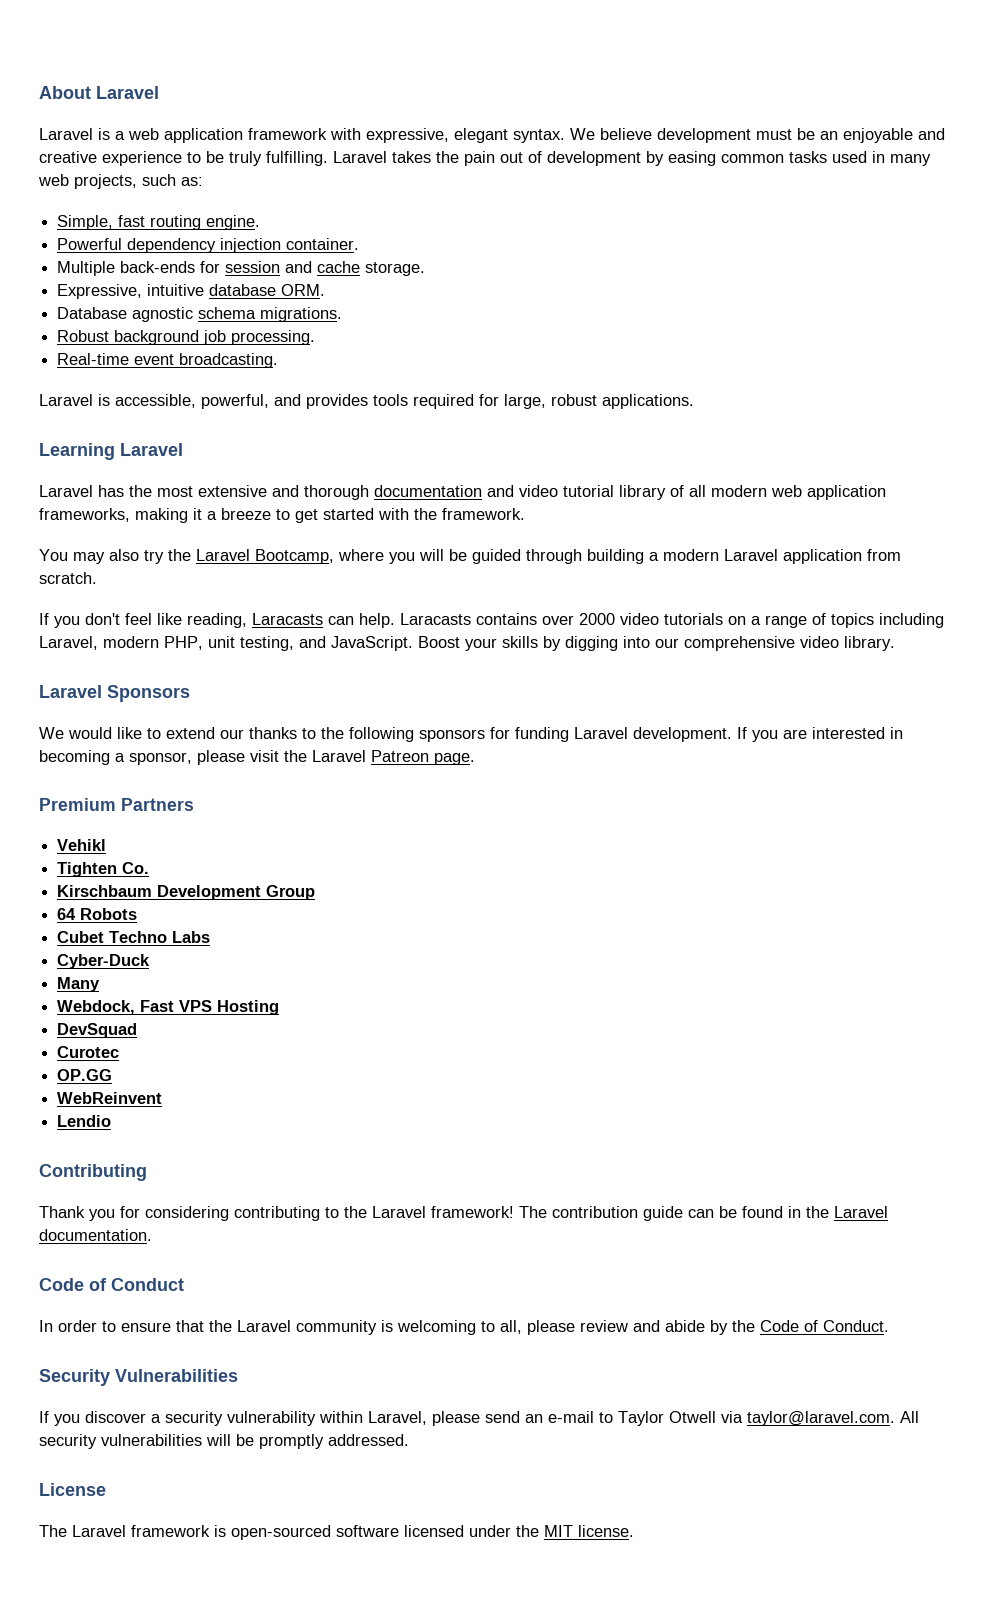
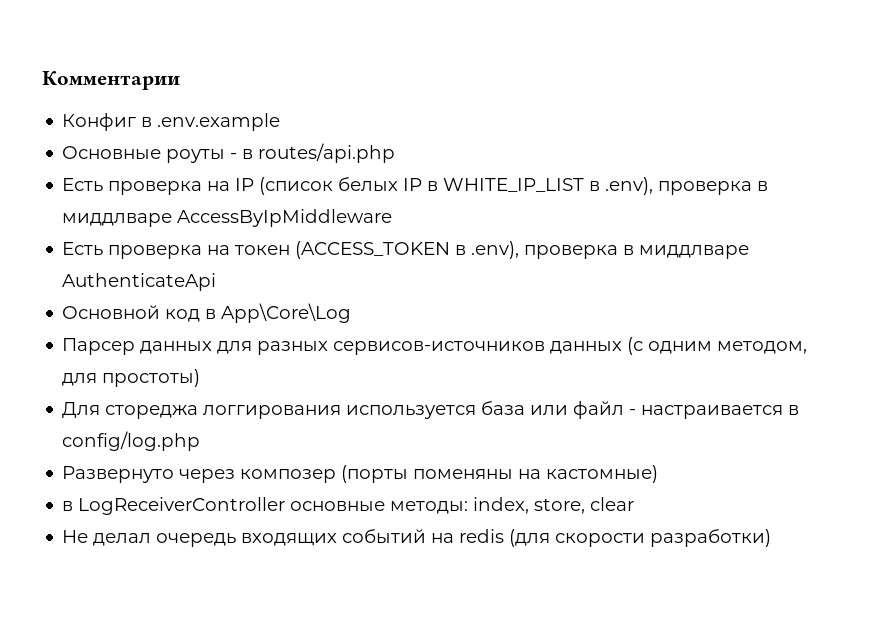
[39,86,159,99] [39,128,945,143] [39,151,931,166] [38,174,203,189] [57,215,261,230] [57,238,360,253] [57,261,426,276] [57,284,326,299] [57,307,343,322] [57,330,316,345] [57,353,279,368] [39,394,694,409] [39,443,183,460] [39,485,886,500] [39,508,525,523] [39,549,901,564] [39,572,97,584] [39,613,944,628] [39,636,895,651] [39,685,190,702] [39,727,903,742] [39,750,475,765] [39,798,194,811] [57,839,107,851] [57,862,150,877] [57,885,316,900] [57,908,138,920] [57,931,211,943] [57,954,151,969] [57,977,101,992] [57,1000,280,1015] [57,1023,138,1038] [57,1046,120,1058] [57,1069,113,1081] [57,1092,163,1104] [57,1115,112,1127] [39,1164,147,1181] [39,1206,888,1221] [39,1229,152,1241] [39,1278,184,1291] [39,1320,889,1335] [39,1369,238,1386] [39,1411,919,1426] [39,1434,409,1449] [39,1483,106,1496] [39,1525,634,1540] About Laravel // Laravel is a web application framework with expressive, elegant syntax. We believe development must be an enjoyable and creative experience to be truly fulfilling. Laravel takes the pain out of development by easing common tasks used in many web projects, such as: // Simple, fast routing engine. // Powerful dependency injection container. // Multiple back-ends for session and cache storage. // Expressive, intuitive database ORM. // Database agnostic schema migrations. // Robust background job processing. // Real-time event broadcasting. // Laravel is accessible, powerful, and provides tools required for large, robust applications. // Learning Laravel // Laravel has the most extensive and thorough documentation and video tutorial library of all modern web application frameworks, making it a breeze to get started with the framework. // You may also try the Laravel Bootcamp, where you will be guided through building a modern Laravel application from scratch. // If you don't feel like reading, Laracasts can help. Laracasts contains over 2000 video tutorials on a range of topics including Laravel, modern PHP, unit testing, and JavaScript. Boost your skills by digging into our comprehensive video library. // Laravel Sponsors // We would like to extend our thanks to the following sponsors for funding Laravel development. If you are interested in becoming a sponsor, please visit the Laravel Patreon page. // Premium Partners // Vehikl // Tighten Co. // Kirschbaum Development Group // 64 Robots // Cubet Techno Labs // Cyber-Duck // Many // Webdock, Fast VPS Hosting // DevSquad // Curotec // OP.GG // WebReinvent // Lendio // Contributing // Thank you for considering contributing to the Laravel framework! The contribution guide can be found in the Laravel documentation. // Code of Conduct // In order to ensure that the Laravel community is welcoming to all, please review and abide by the Code of Conduct. // Security Vulnerabilities // If you discover a security vulnerability within Laravel, please send an e-mail to Taylor Otwell via taylor@laravel.com. All security vulnerabilities will be promptly addressed. // License // The Laravel framework is open-sourced software licensed under the MIT license. -> [42,71,180,90] [62,113,281,131] [62,143,396,163] [62,177,769,195] [62,209,393,227] [62,241,750,259] [62,273,217,291] [62,303,352,323] [62,337,808,355] [62,369,201,387] [62,401,800,419] [62,431,201,451] [62,465,659,483] [62,497,635,515] [62,529,772,547] Комментарии // Конфиг в .env.example // Основные роуты - в routes/api.php // Есть проверка на IP (список белых IP в WHITE_IP_LIST в .env), проверка в миддлваре AccessByIpMiddleware // Есть проверка на токен (ACCESS_TOKEN в .env), проверка в миддлваре AuthenticateApi // Основной код в App\Core\Log // Парсер данных для разных сервисов-источников данных (с одним методом, для простоты) // Для стореджа логгирования используется база или файл - настраивается в config/log.php // Развернуто через композер (порты поменяны на кастомные) // в LogReceiverController основные методы: index, store, clear // Не делал очередь входящих событий на redis (для скорости разработки)

